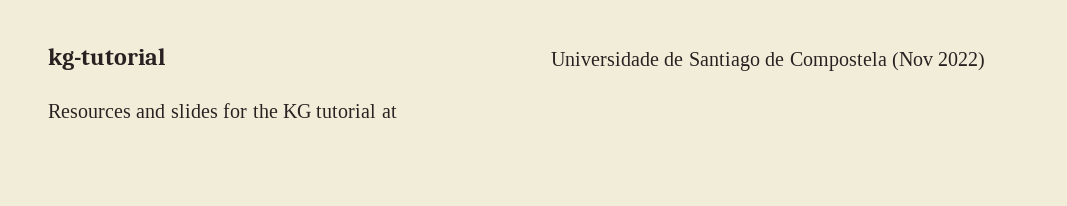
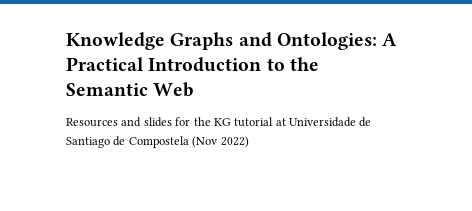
[48,48,165,70] kg-tutorial -> [66,32,398,50] [66,57,319,72] [66,82,195,97] Knowledge Graphs and Ontologies: A Practical Introduction to the Semantic Web

